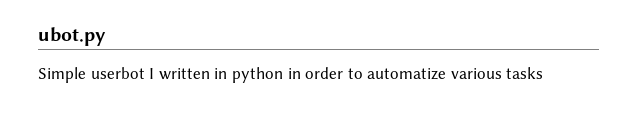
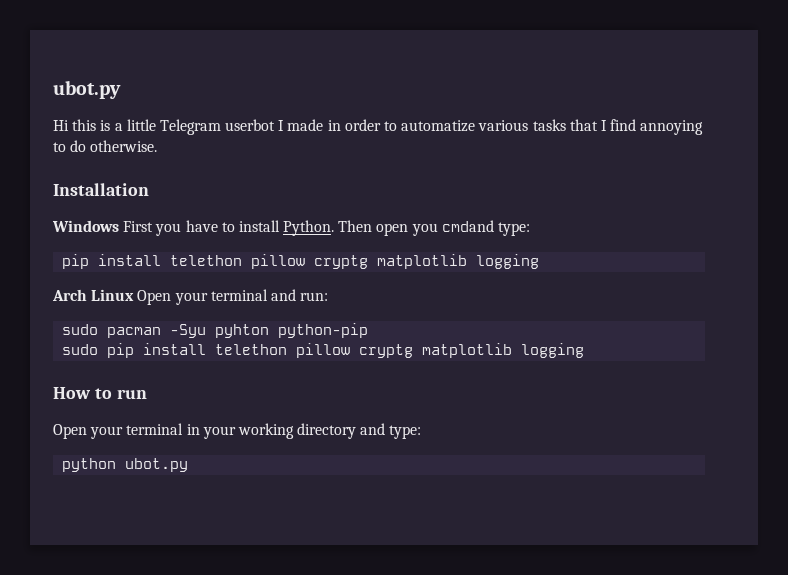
[38,67,283,83] Simple userbot I written in python -> [53,119,324,135] Hi this is a little Telegram userbot I made
(544, 73) none -> [569,119,704,135] [53,140,158,152] [53,183,149,196] [52,220,531,236] [62,254,540,269] [52,289,329,305] [62,323,369,338] [62,343,585,358] [53,387,147,399] [53,423,422,439] [62,458,189,472] that I find annoying to do otherwise. // Installation // Windows First you have to install Python. Then open you cmdand type: // pip install telethon pillow cryptg matplotlib logging // Arch Linux Open your terminal and run: // sudo pacman -Syu pyhton python-pip // sudo pip install telethon pillow cryptg matplotlib logging // How to run // Open your terminal in your working directory and type: // python ubot.py

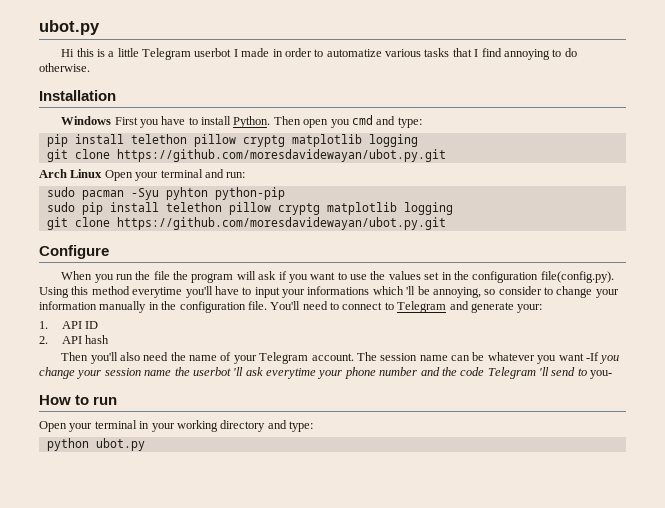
[441,220,494,232] cmdand -> [351,115,396,125] cmd and
(540, 261) none -> [46,149,446,162] // git clone https://github.com/moresdavidewayan/ubot.py.git
(585, 350) none -> [46,217,446,230] [39,245,109,259] [61,271,614,283] [39,286,619,298] [39,301,543,313] [39,321,99,329] [39,335,110,344] [61,352,620,364] [39,367,613,379] // git clone https://github.com/moresdavidewayan/ubot.py.git // Configure // When you run the file the program will ask if you want to use the values set in the configuration file(config.py). Using this method everytime you'll have to input your informations which 'll be annoying, so consider to change your information manually in the configuration file. You'll need to connect to Telegram and generate your: // 1. API ID // 2. API hash // Then you'll also need the name of your Telegram account. The session name can be whatever you want -If you change your session name the userbot 'll ask everytime your phone number and the code Telegram 'll send to you-

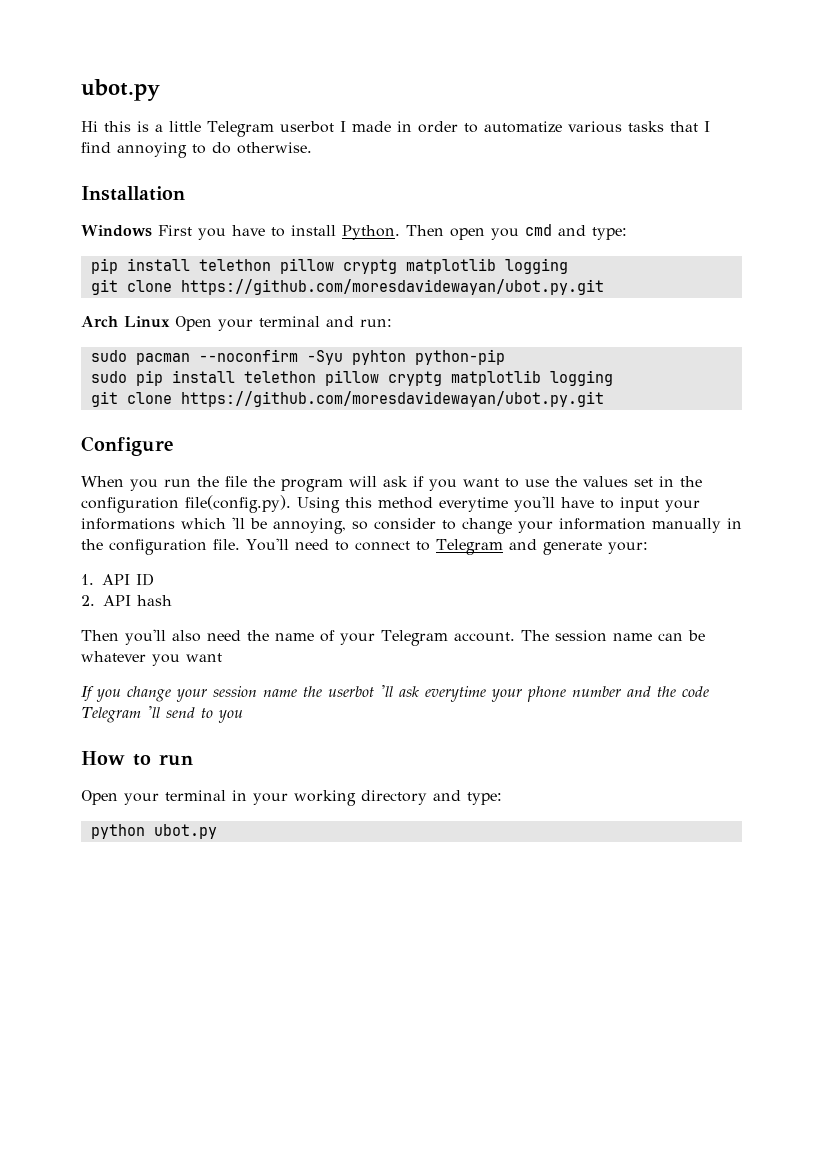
(124, 195) none -> [198,349,298,362] --noconfirm
[585,352,599,361] -If -> [81,686,94,701] // If
[590,370,613,379] you- -> [217,710,243,723] you

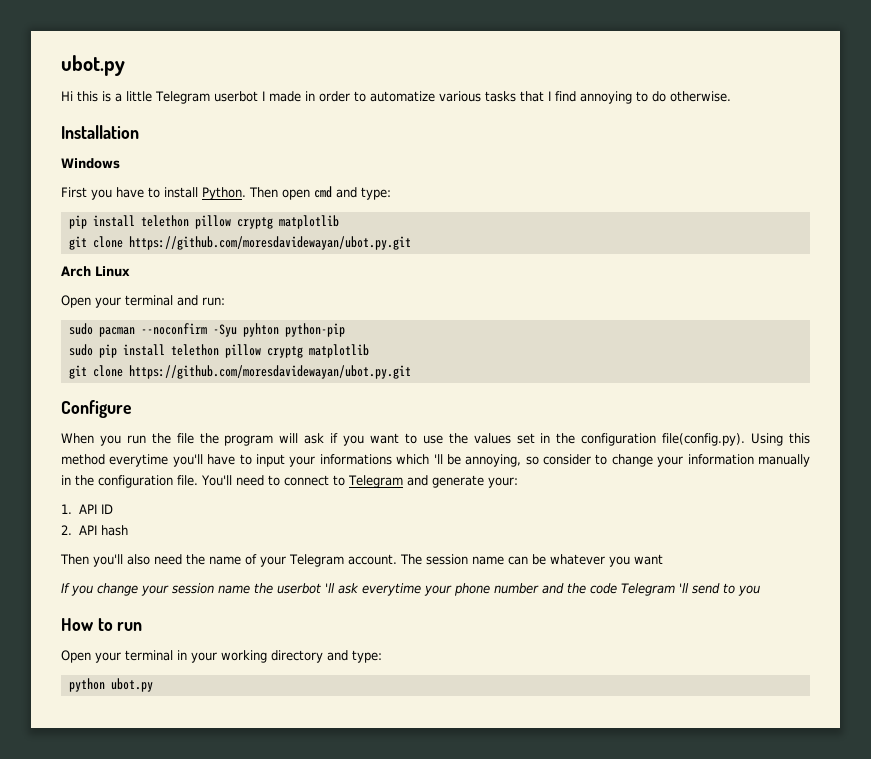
(152, 231) none -> (120, 163) //
[491,228,519,240] you -> (310, 194) none
[504,258,568,274] logging -> (339, 222) none
(170, 322) none -> (130, 271) //
[549,370,613,386] logging -> (369, 351) none

